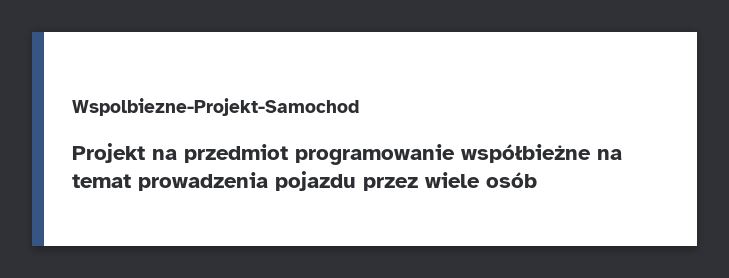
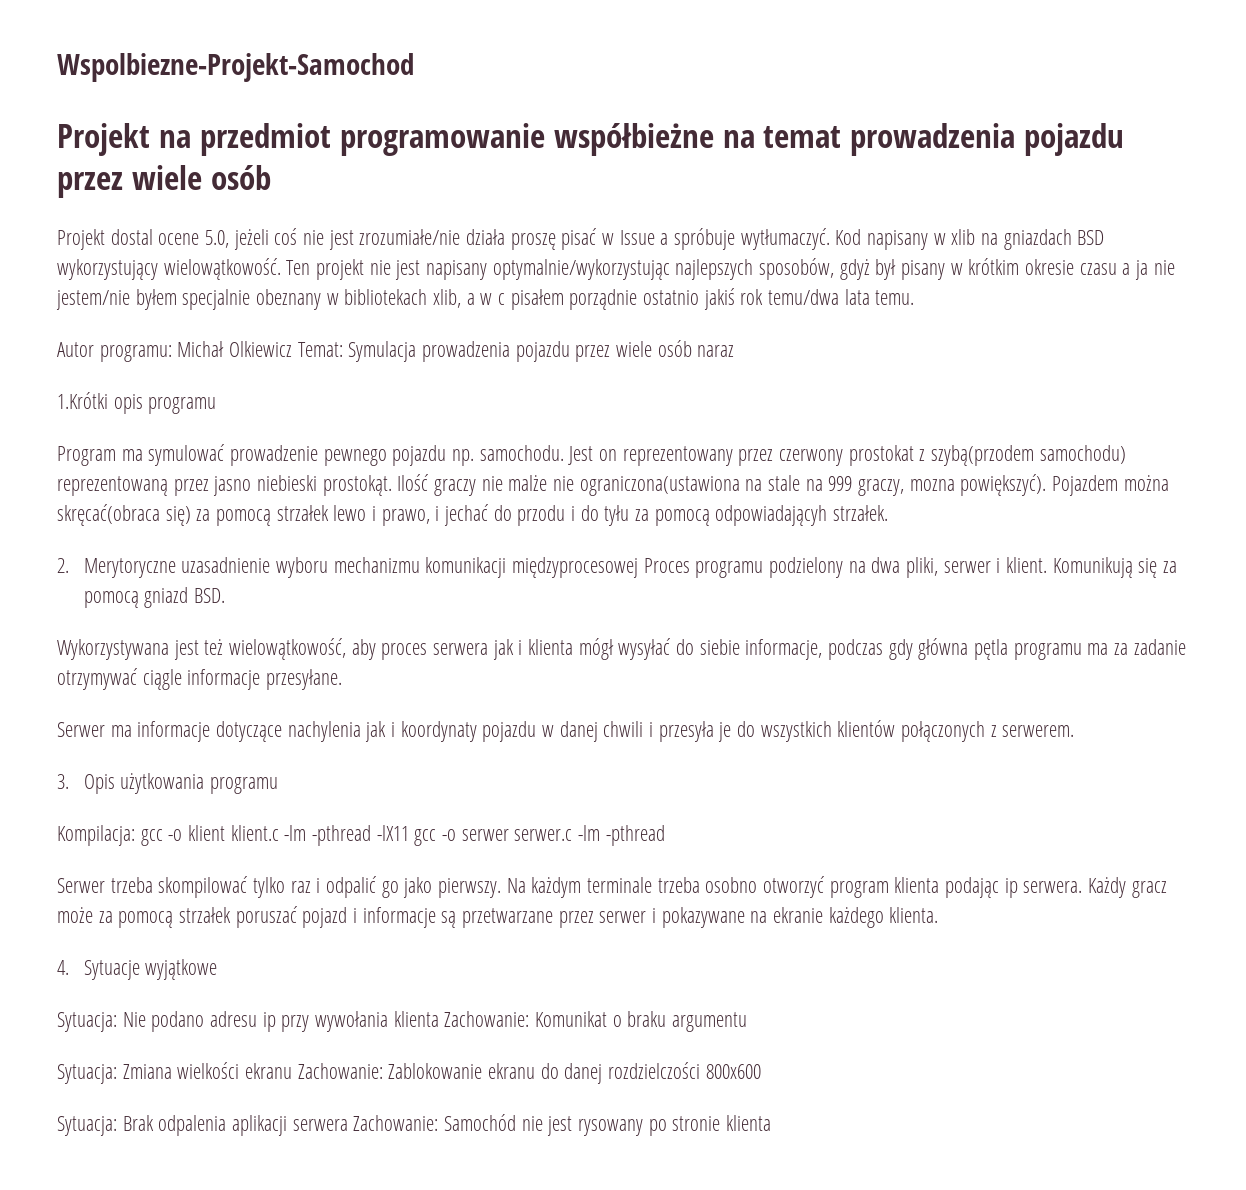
(537, 180) none -> [57,228,1105,250] [57,258,1175,280] [56,288,915,310] [57,340,735,362] [57,392,217,414] [57,444,1126,466] [57,474,1169,496] [57,504,889,526] [57,557,1178,578] [83,587,226,608] [57,638,1186,660] [57,668,343,690] [57,720,1075,742] [57,773,279,794] [57,825,665,846] [57,876,1167,898] [57,906,939,928] [57,959,218,980] [57,1011,748,1032] [57,1062,761,1084] [57,1114,772,1136] // Projekt dostal ocene 5.0, jeżeli coś nie jest zrozumiałe/nie działa proszę pisać w Issue a spróbuje wytłumaczyć. Kod napisany w xlib na gniazdach BSD wykorzystujący wielowątkowość. Ten projekt nie jest napisany optymalnie/wykorzystując najlepszych sposobów, gdyż był pisany w krótkim okresie czasu a ja nie jestem/nie byłem specjalnie obeznany w bibliotekach xlib, a w c pisałem porządnie ostatnio jakiś rok temu/dwa lata temu. // Autor programu: Michał Olkiewicz Temat: Symulacja prowadzenia pojazdu przez wiele osób naraz // 1.Krótki opis programu // Program ma symulować prowadzenie pewnego pojazdu np. samochodu. Jest on reprezentowany przez czerwony prostokat z szybą(przodem samochodu) reprezentowaną przez jasno niebieski prostokąt. Ilość graczy nie malże nie ograniczona(ustawiona na stale na 999 graczy, mozna powiększyć). Pojazdem można skręcać(obraca się) za pomocą strzałek lewo i prawo, i jechać do przodu i do tyłu za pomocą odpowiadającyh strzałek. // 2. Merytoryczne uzasadnienie wyboru mechanizmu komunikacji międzyprocesowej Proces programu podzielony na dwa pliki, serwer i klient. Komunikują się za pomocą gniazd BSD. // Wykorzystywana jest też wielowątkowość, aby proces serwera jak i klienta mógł wysyłać do siebie informacje, podczas gdy główna pętla programu ma za zadanie otrzymywać ciągle informacje przesyłane. // Serwer ma informacje dotyczące nachylenia jak i koordynaty pojazdu w danej chwili i przesyła je do wszystkich klientów połączonych z serwerem. // 3. Opis użytkowania programu // Kompilacja: gcc -o klient klient.c -lm -pthread -lX11 gcc -o serwer serwer.c -lm -pthread // Serwer trzeba skompilować tylko raz i odpalić go jako pierwszy. Na każdym terminale trzeba osobno otworzyć program klienta podając ip serwera. Każdy gracz może za pomocą strzałek poruszać pojazd i informacje są przetwarzane przez serwer i pokazywane na ekranie każdego klienta. // 4. Sytuacje wyjątkowe // Sytuacja: Nie podano adresu ip przy wywołania klienta Zachowanie: Komunikat o braku argumentu // Sytuacja: Zmiana wielkości ekranu Zachowanie: Zablokowanie ekranu do danej rozdzielczości 800x600 // Sytuacja: Brak odpalenia aplikacji serwera Zachowanie: Samochód nie jest rysowany po stronie klienta

